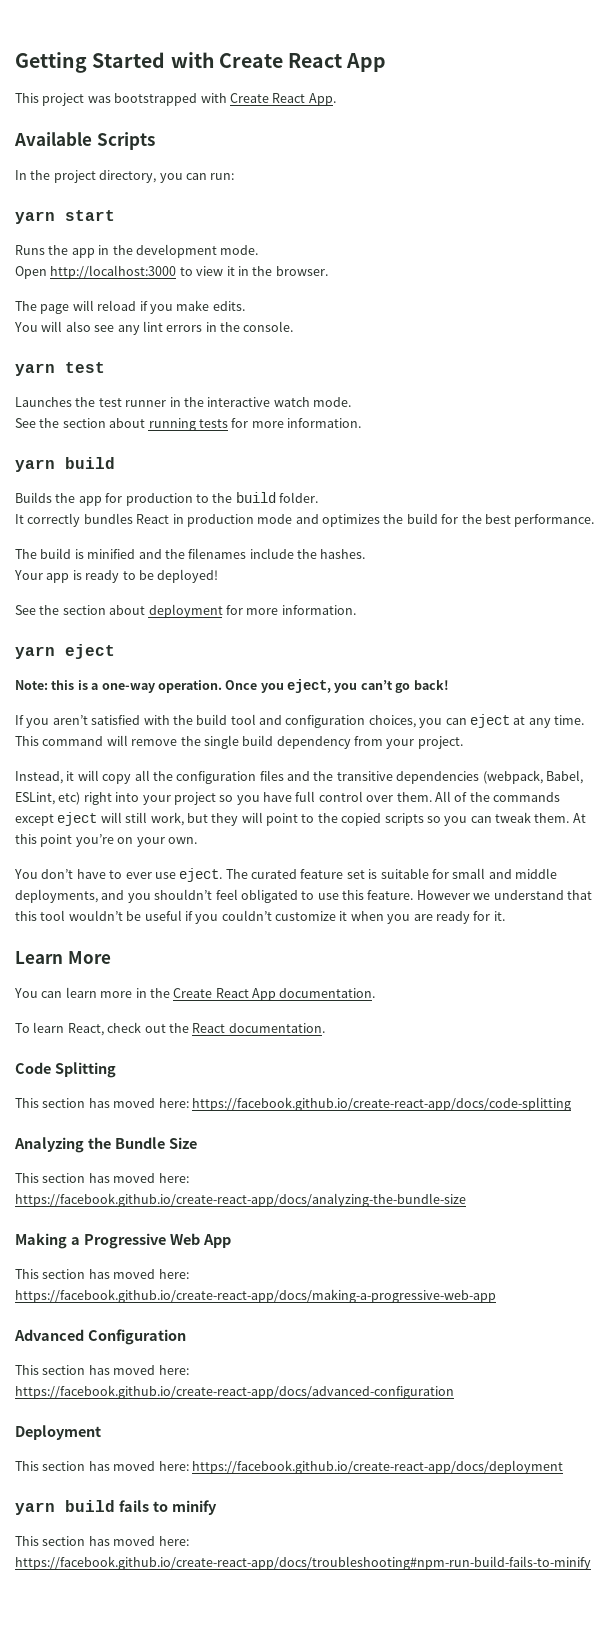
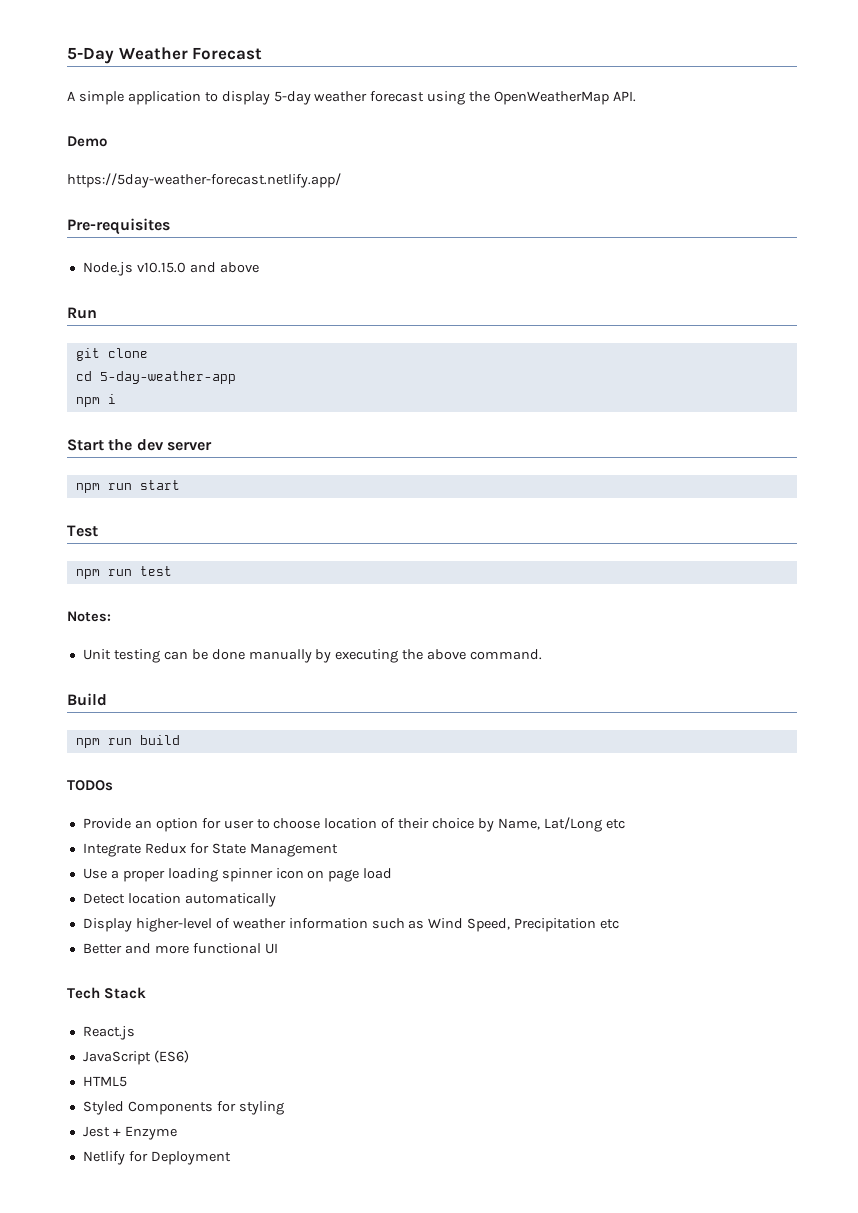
[15,52,387,73] [15,93,336,106] [14,132,155,150] [15,170,235,183] [15,210,115,224] [15,244,259,258] [15,265,328,279] [15,300,245,314] [14,321,294,335] [15,362,105,376] [15,397,351,407] [15,418,361,431] [15,457,115,472] [15,492,318,506] [15,513,595,527] [15,548,366,559] [14,569,219,583] [15,604,356,618] [15,644,115,659] [15,679,449,693] [15,714,584,728] [15,735,463,749] [15,770,583,784] [15,791,560,805] [15,812,586,826] [15,834,197,847] [14,868,557,882] [15,889,592,903] [15,910,505,924] [15,951,111,964] [14,987,376,1001] [15,1022,325,1036] [15,1062,116,1078] [15,1097,571,1111] [14,1137,197,1153] [15,1173,189,1183] [15,1193,466,1207] [15,1233,231,1249] [15,1269,189,1279] [15,1289,496,1303] [14,1329,186,1345] [15,1365,189,1375] [15,1385,454,1399] [15,1425,101,1440] [15,1460,563,1474] [15,1500,217,1515] [15,1536,189,1546] [15,1556,591,1570] Getting Started with Create React App // This project was bootstrapped with Create React App. // Available Scripts // In the project directory, you can run: // yarn start // Runs the app in the development mode. // Open http://localhost:3000 to view it in the browser. // The page will reload if you make edits. // You will also see any lint errors in the console. // yarn test // Launches the test runner in the interactive watch mode. // See the section about running tests for more information. // yarn build // Builds the app for production to the build folder. // It correctly bundles React in production mode and optimizes the build for the best performance. // The build is minified and the filenames include the hashes. // Your app is ready to be deployed! // See the section about deployment for more information. // yarn eject // Note: this is a one-way operation. Once you eject, you can’t go back! // If you aren’t satisfied with the build tool and configuration choices, you can eject at any time. This command will remove the single build dependency from your project. // Instead, it will copy all the configuration files and the transitive dependencies (webpack, Babel, ESLint, etc) right into your project so you have full control over them. All of the commands except eject will still work, but they will point to the copied scripts so you can tweak them. At this point you’re on your own. // You don’t have to ever use eject. The curated feature set is suitable for small and middle deployments, and you shouldn’t feel obligated to use this feature. However we understand that this tool wouldn’t be useful if you couldn’t customize it when you are ready for it. // Learn More // You can learn more in the Create React App documentation. // To learn React, check out the React documentation. // Code Splitting // This section has moved here: https://facebook.github.io/create-react-app/docs/code-splitting // Analyzing the Bundle Size // This section has moved here: https://facebook.github.io/create-react-app/docs/analyzing-the-bundle-size // Making a Progressive Web App // This section has moved here: https://facebook.github.io/create-react-app/docs/making-a-progressive-web-app // Advanced Configuration // This section has moved here: https://facebook.github.io/create-react-app/docs/advanced-configuration // Deployment // This section has moved here: https://facebook.github.io/create-react-app/docs/deployment // yarn build fails to minify // This section has moved here: https://facebook.github.io/create-react-app/docs/troubleshooting#npm-run-build-fails-to-minify -> [67,47,263,64] [67,91,637,105] [67,136,107,147] [67,173,341,188] [67,218,170,235] [82,262,259,276] [67,307,97,319] [75,348,148,361] [75,371,236,384] [75,394,116,407] [67,439,212,451] [75,480,180,493] [67,525,98,537] [75,566,172,579] [67,611,111,622] [82,649,543,663] [67,693,107,706] [75,735,180,748] [67,780,113,791] [82,817,625,832] [82,843,338,857] [82,868,393,882] [82,893,276,907] [82,918,620,932] [82,943,278,954] [67,987,147,999] [82,1026,135,1040] [82,1050,189,1065] [82,1076,127,1087] [82,1101,284,1115] [82,1126,177,1140] [82,1151,231,1165] 5-Day Weather Forecast // A simple application to display 5-day weather forecast using the OpenWeatherMap API. // Demo // https://5day-weather-forecast.netlify.app/ // Pre-requisites // Node.js v10.15.0 and above // Run // git clone // cd 5-day-weather-app // npm i // Start the dev server // npm run start // Test // npm run test // Notes: // Unit testing can be done manually by executing the above command. // Build // npm run build // TODOs // Provide an option for user to choose location of their choice by Name, Lat/Long etc // Integrate Redux for State Management // Use a proper loading spinner icon on page load // Detect location automatically // Display higher-level of weather information such as Wind Speed, Precipitation etc // Better and more functional UI // Tech Stack // React.js // JavaScript (ES6) // HTML5 // Styled Components for styling // Jest + Enzyme // Netlify for Deployment

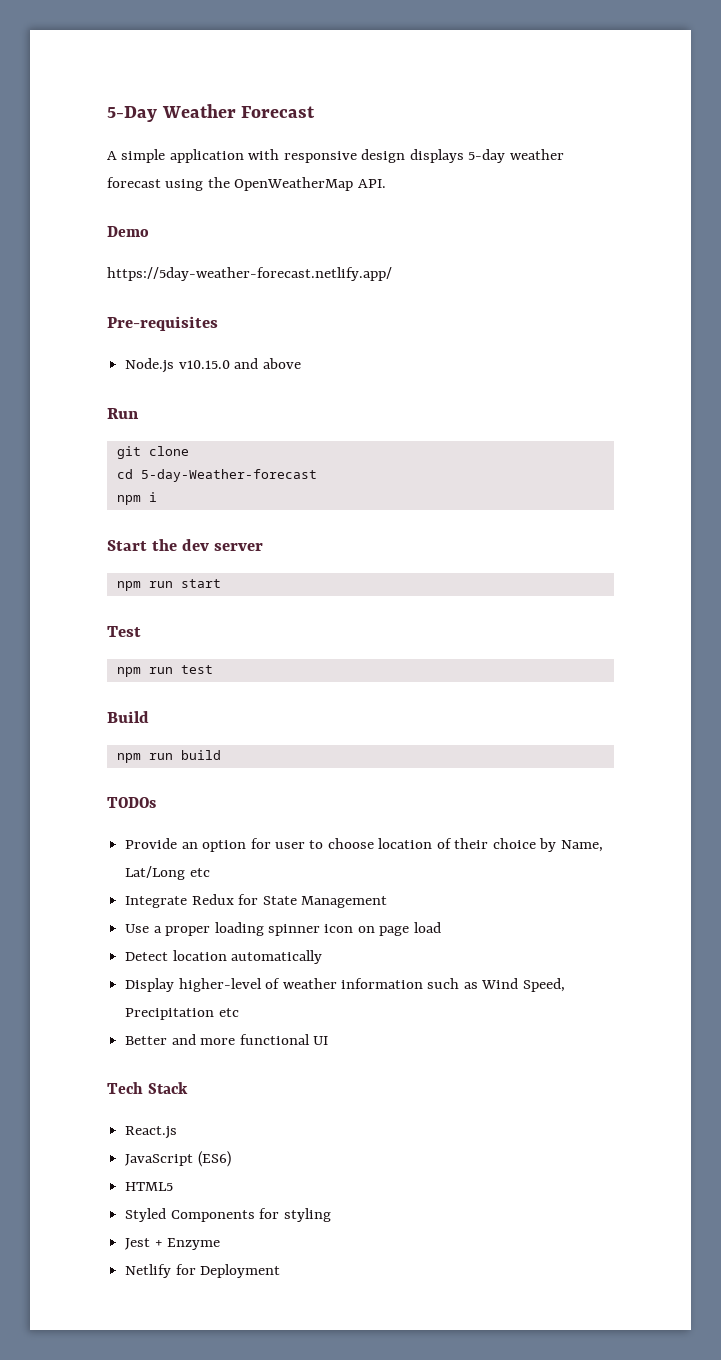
[204,91,270,105] to display -> [248,149,464,163] with responsive design displays
[99,371,236,384] 5-day-weather-app -> [140,469,317,482] 5-day-Weather-forecast
[67,611,111,622] [82,649,543,663] // Notes: // Unit testing can be done manually by executing the above command. -> (213, 669) none

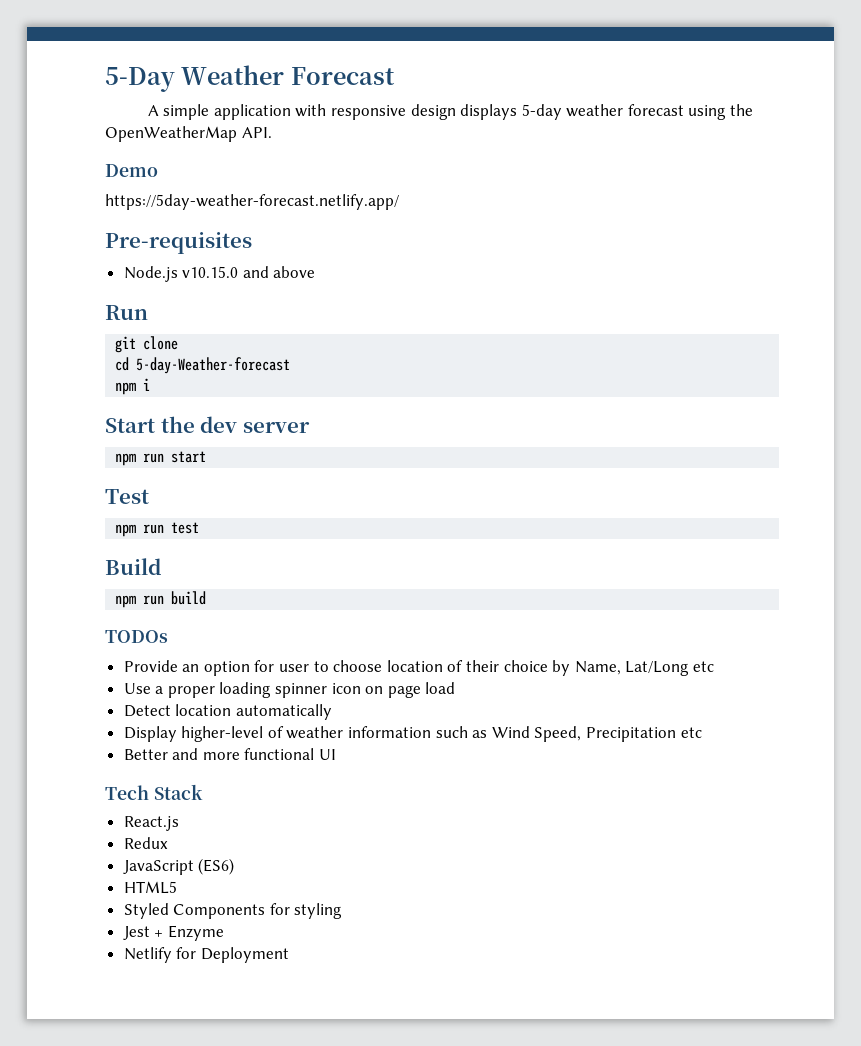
[125,894,387,908] // Integrate Redux for State Management -> (714, 666) none
(178, 1132) none -> [123,837,168,849] // Redux

